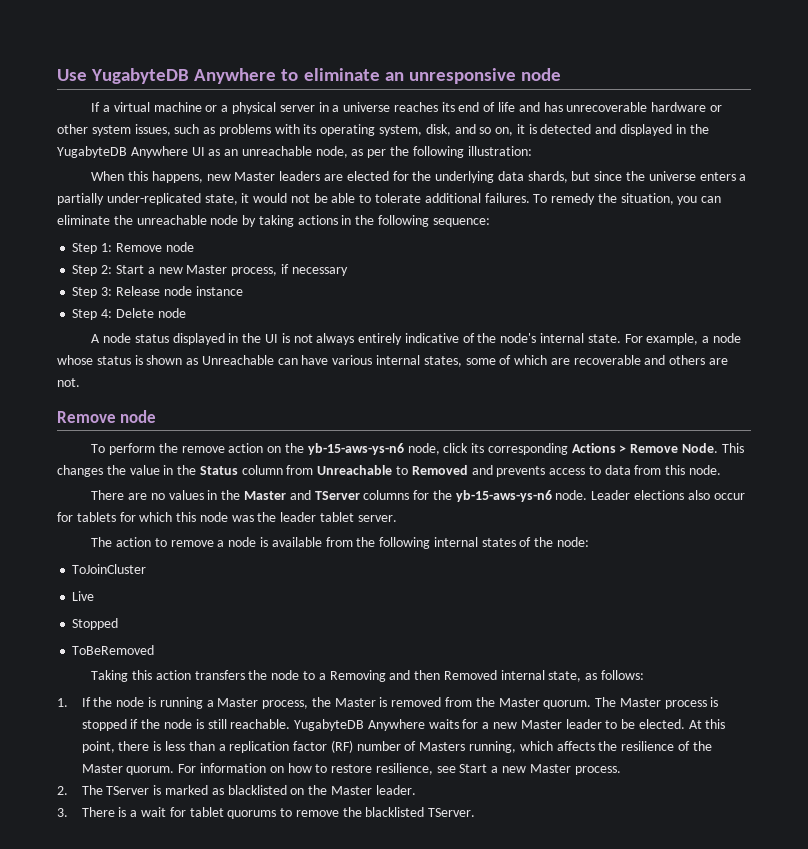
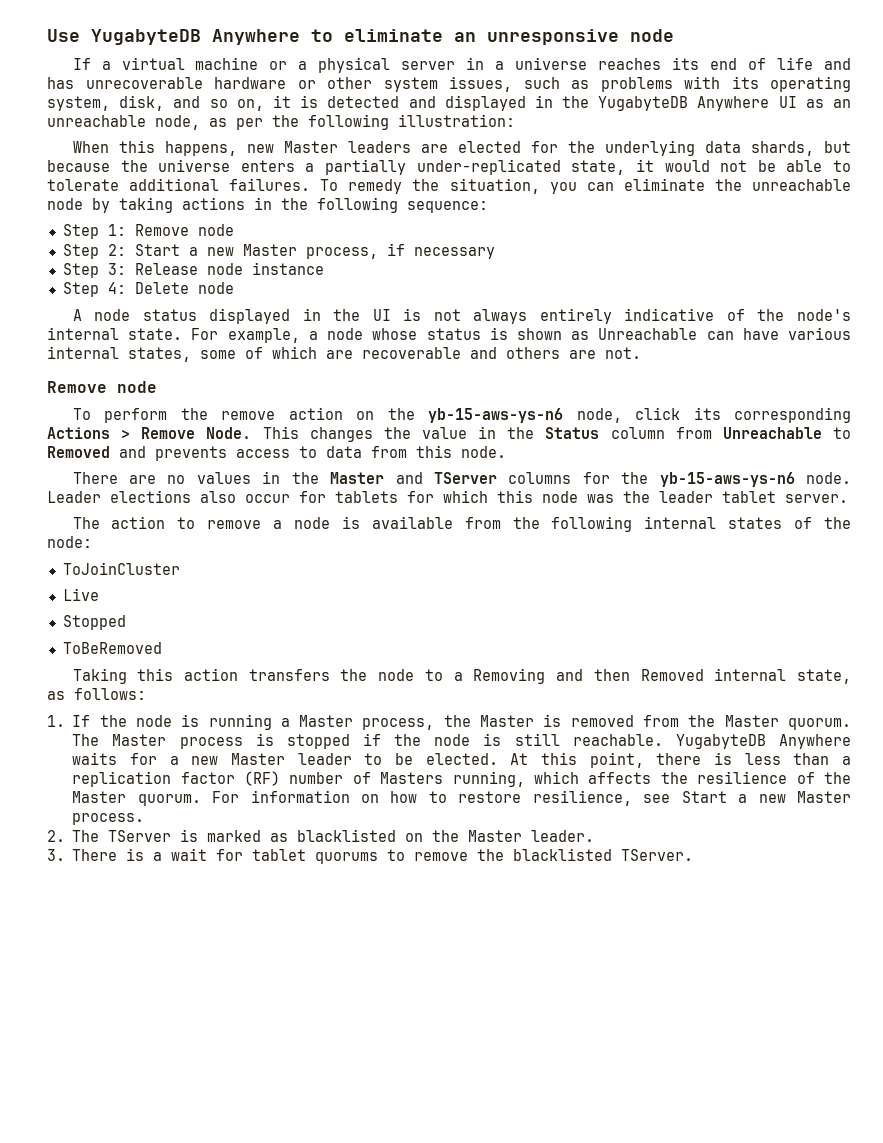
[594,171,623,181] since -> [47,160,110,172] because

